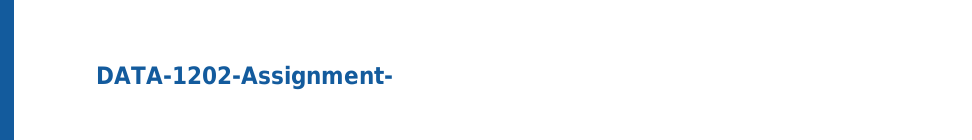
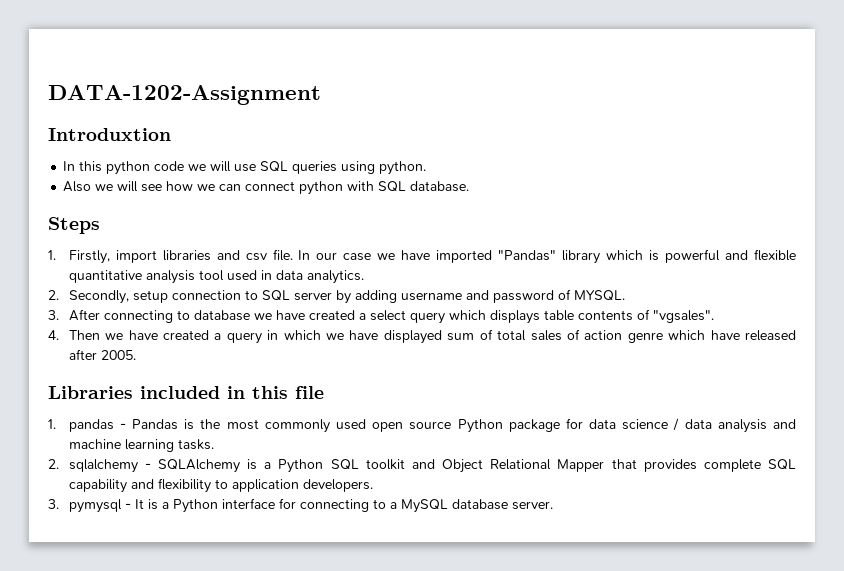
[96,65,393,90] DATA-1202-Assignment- -> [48,85,321,105] [48,128,171,141] [63,161,427,175] [63,181,470,195] [48,217,100,234] [48,249,796,264] [68,270,364,284] [48,289,625,304] [48,309,714,324] [48,329,796,344] [68,349,136,360] [48,386,324,399] [48,418,796,433] [68,439,214,452] [48,459,796,473] [68,478,373,493] [48,498,553,513] DATA-1202-Assignment // Introduxtion // In this python code we will use SQL queries using python. // Also we will see how we can connect python with SQL database. // Steps // 1. Firstly, import libraries and csv file. In our case we have imported "Pandas" library which is powerful and flexible quantitative analysis tool used in data analytics. // 2. Secondly, setup connection to SQL server by adding username and password of MYSQL. // 3. After connecting to database we have created a select query which displays table contents of "vgsales". // 4. Then we have created a query in which we have displayed sum of total sales of action genre which have released after 2005. // Libraries included in this file // 1. pandas - Pandas is the most commonly used open source Python package for data science / data analysis and machine learning tasks. // 2. sqlalchemy - SQLAlchemy is a Python SQL toolkit and Object Relational Mapper that provides complete SQL capability and flexibility to application developers. // 3. pymysql - It is a Python interface for connecting to a MySQL database server.

